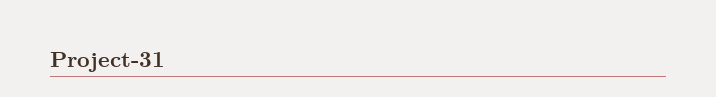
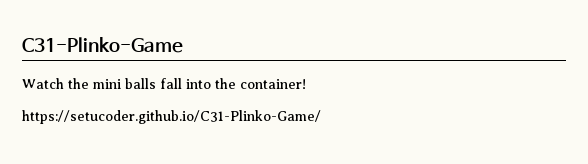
[50,52,165,72] Project-31 -> [22,37,183,53] [22,78,306,89] [22,110,321,124] C31-Plinko-Game // Watch the mini balls fall into the container! // https://setucoder.github.io/C31-Plinko-Game/

